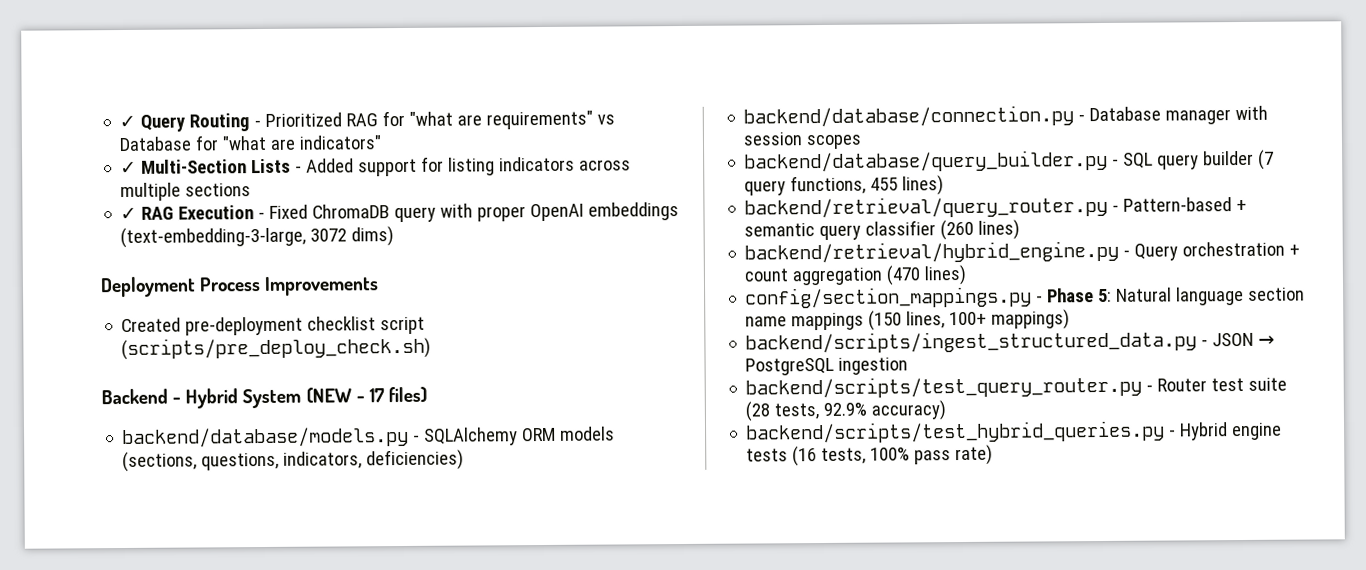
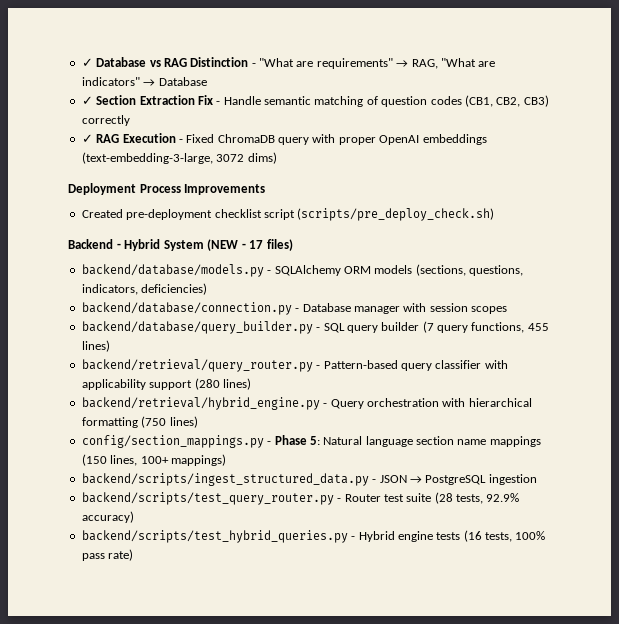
[119,110,616,132] [119,135,268,152] ✓ Query Routing - Prioritized RAG for "what are requirements" vs Database for "what -> [81,57,476,69] ✓ Database vs RAG Distinction - "What are requirements" → RAG, "What
[120,156,632,177] [120,182,252,202] // ✓ Multi-Section Lists - Added support for listing indicators across multiple sections -> [143,77,207,86] [81,95,549,107] [81,115,130,126] → Database // ✓ Section Extraction Fix - Handle semantic matching of question codes (CB1, CB2, CB3) correctly
[1236,199,1248,212] [744,219,975,241] + semantic query classifier (260 -> [400,360,508,371] [81,378,220,390] query classifier with applicability support (280
[1289,244,1301,256] [744,265,922,286] + count aggregation (470 -> [442,398,532,407] [81,416,167,428] with hierarchical formatting (750

